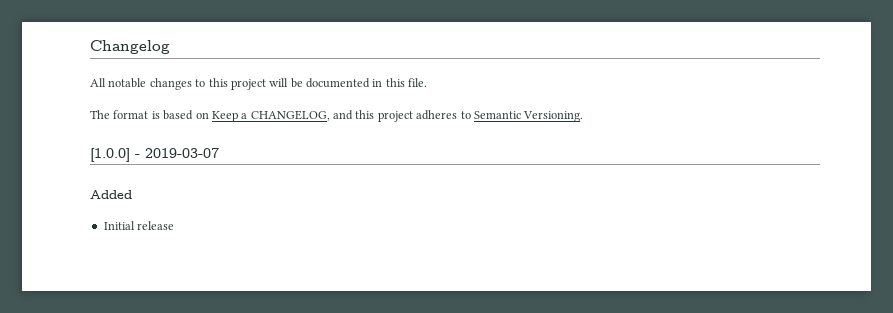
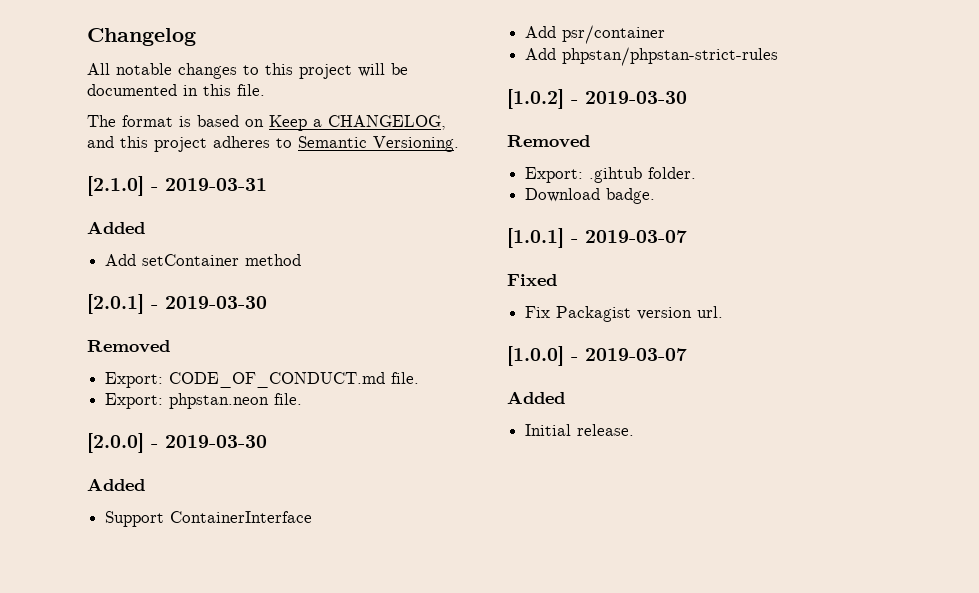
(584, 116) none -> [87,176,267,196] [87,221,145,234] [105,254,302,266] [87,294,267,314] [87,340,170,353] [105,372,420,388] [105,393,303,409] [87,433,267,453] [87,478,145,491] [105,511,313,527] [525,25,666,44] [525,47,779,66] [507,89,687,109] [507,135,590,148] [525,167,697,183] [525,188,656,204] [507,228,687,248] [507,274,557,286] [525,306,724,322] // [2.1.0] - 2019-03-31 // Added // Add setContainer method // [2.0.1] - 2019-03-30 // Removed // Export: CODE_OF_CONDUCT.md file. // Export: phpstan.neon file. // [2.0.0] - 2019-03-30 // Added // Support ContainerInterface // Add psr/container // Add phpstan/phpstan-strict-rules // [1.0.2] - 2019-03-30 // Removed // Export: .gihtub folder. // Download badge. // [1.0.1] - 2019-03-07 // Fixed // Fix Packagist version url.
[137,221,175,230] release -> [577,424,635,436] release.

